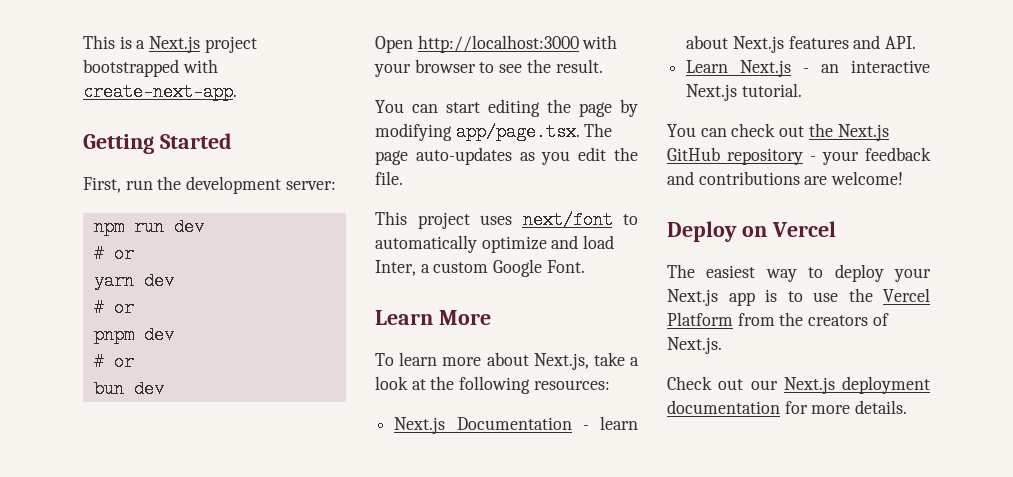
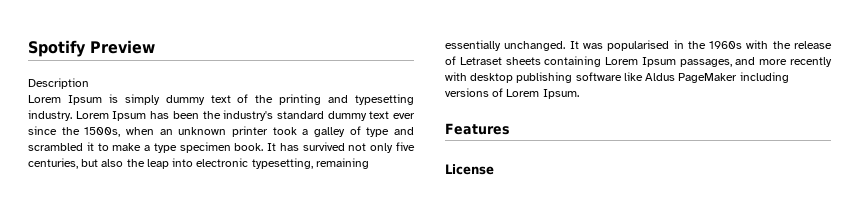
[83,35,257,53] [83,59,218,77] [83,83,237,101] [83,133,232,154] [83,176,336,194] [93,218,204,236] [93,245,134,263] [93,272,174,290] [93,299,134,317] [93,326,174,344] [93,353,134,371] [93,380,164,398] [375,35,618,53] [374,59,603,77] [375,99,638,117] [375,123,613,141] [375,147,638,165] [375,171,403,185] [375,211,638,229] [375,235,615,253] [375,259,585,277] [375,310,491,325] [375,352,639,370] [375,376,610,394] [394,416,638,434] [686,35,917,53] [686,60,930,77] [686,83,802,101] [667,123,889,141] [667,147,931,165] [667,171,904,185] [667,221,836,242] [667,264,931,282] [667,288,930,306] [667,312,889,326] [667,337,722,354] [667,376,930,394] [667,400,908,414] This is a Next.js project bootstrapped with create-next-app. // Getting Started // First, run the development server: // npm run dev // # or // yarn dev // # or // pnpm dev // # or // bun dev // Open http://localhost:3000 with your browser to see the result. // You can start editing the page by modifying app/page.tsx. The page auto-updates as you edit the file. // This project uses next/font to automatically optimize and load Inter, a custom Google Font. // Learn More // To learn more about Next.js, take a look at the following resources: // Next.js Documentation - learn about Next.js features and API. // Learn Next.js - an interactive Next.js tutorial. // You can check out the Next.js GitHub repository - your feedback and contributions are welcome! // Deploy on Vercel // The easiest way to deploy your Next.js app is to use the Vercel Platform from the creators of Next.js. // Check out our Next.js deployment documentation for more details. -> [28,40,155,57] [28,78,89,89] [28,94,414,105] [28,110,415,121] [28,126,415,137] [28,142,416,153] [28,158,369,169] [445,40,833,51] [445,56,832,67] [445,72,789,83] [445,88,579,99] [445,123,510,135] [445,164,494,175] Spotify Preview // Description // Lorem Ipsum is simply dummy text of the printing and typesetting industry. Lorem Ipsum has been the industry's standard dummy text ever since the 1500s, when an unknown printer took a galley of type and scrambled it to make a type specimen book. It has survived not only five centuries, but also the leap into electronic typesetting, remaining essentially unchanged. It was popularised in the 1960s with the release of Letraset sheets containing Lorem Ipsum passages, and more recently with desktop publishing software like Aldus PageMaker including versions of Lorem Ipsum. // Features // License

